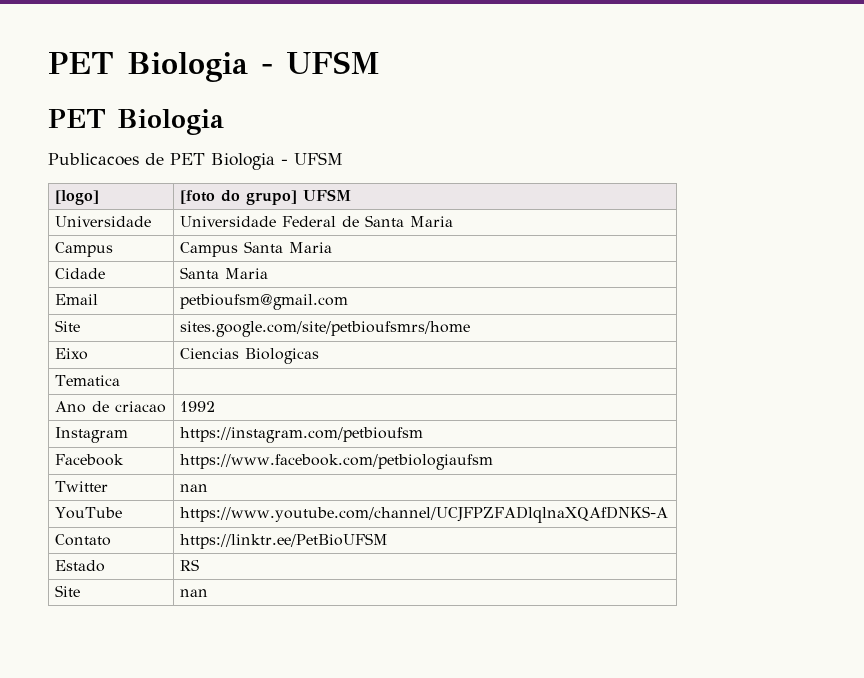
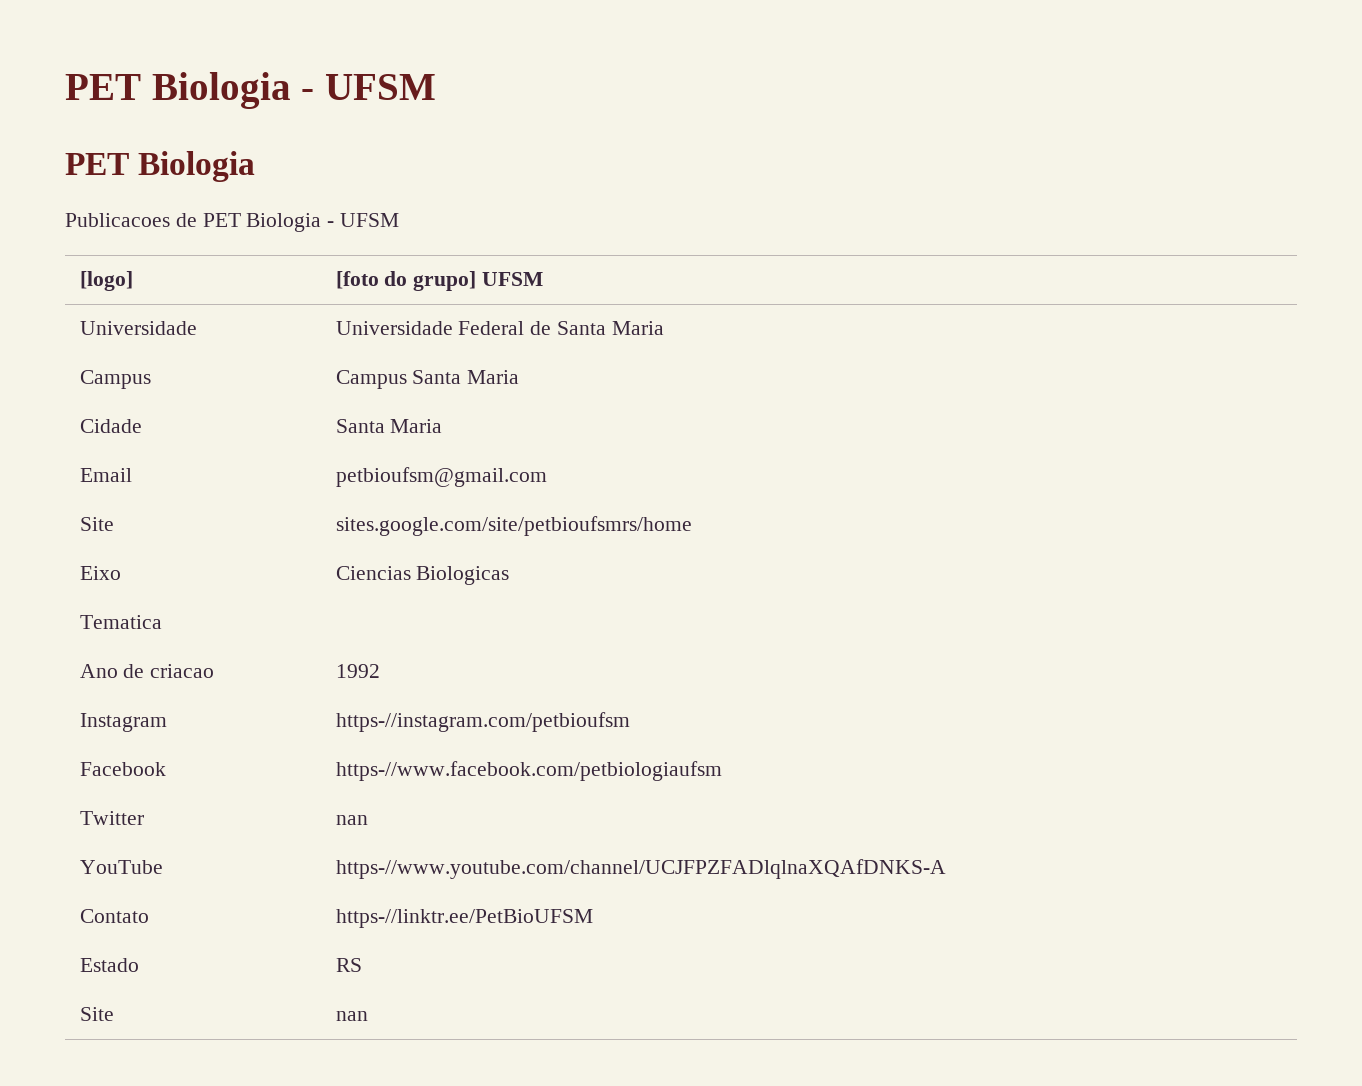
[180,427,424,443] https://instagram.com/petbioufsm -> [335,712,630,732] https-//instagram.com/petbioufsm
[180,454,494,470] https://www.facebook.com/petbiologiaufsm -> [335,761,722,781] https-//www.facebook.com/petbiologiaufsm
[180,506,669,523] https://www.youtube.com/channel/UCJFPZFADlqlnaXQAfDNKS-A -> [335,859,946,879] https-//www.youtube.com/channel/UCJFPZFADlqlnaXQAfDNKS-A
[180,533,389,549] https://linktr.ee/PetBioUFSM -> [335,909,593,928] https-//linktr.ee/PetBioUFSM

